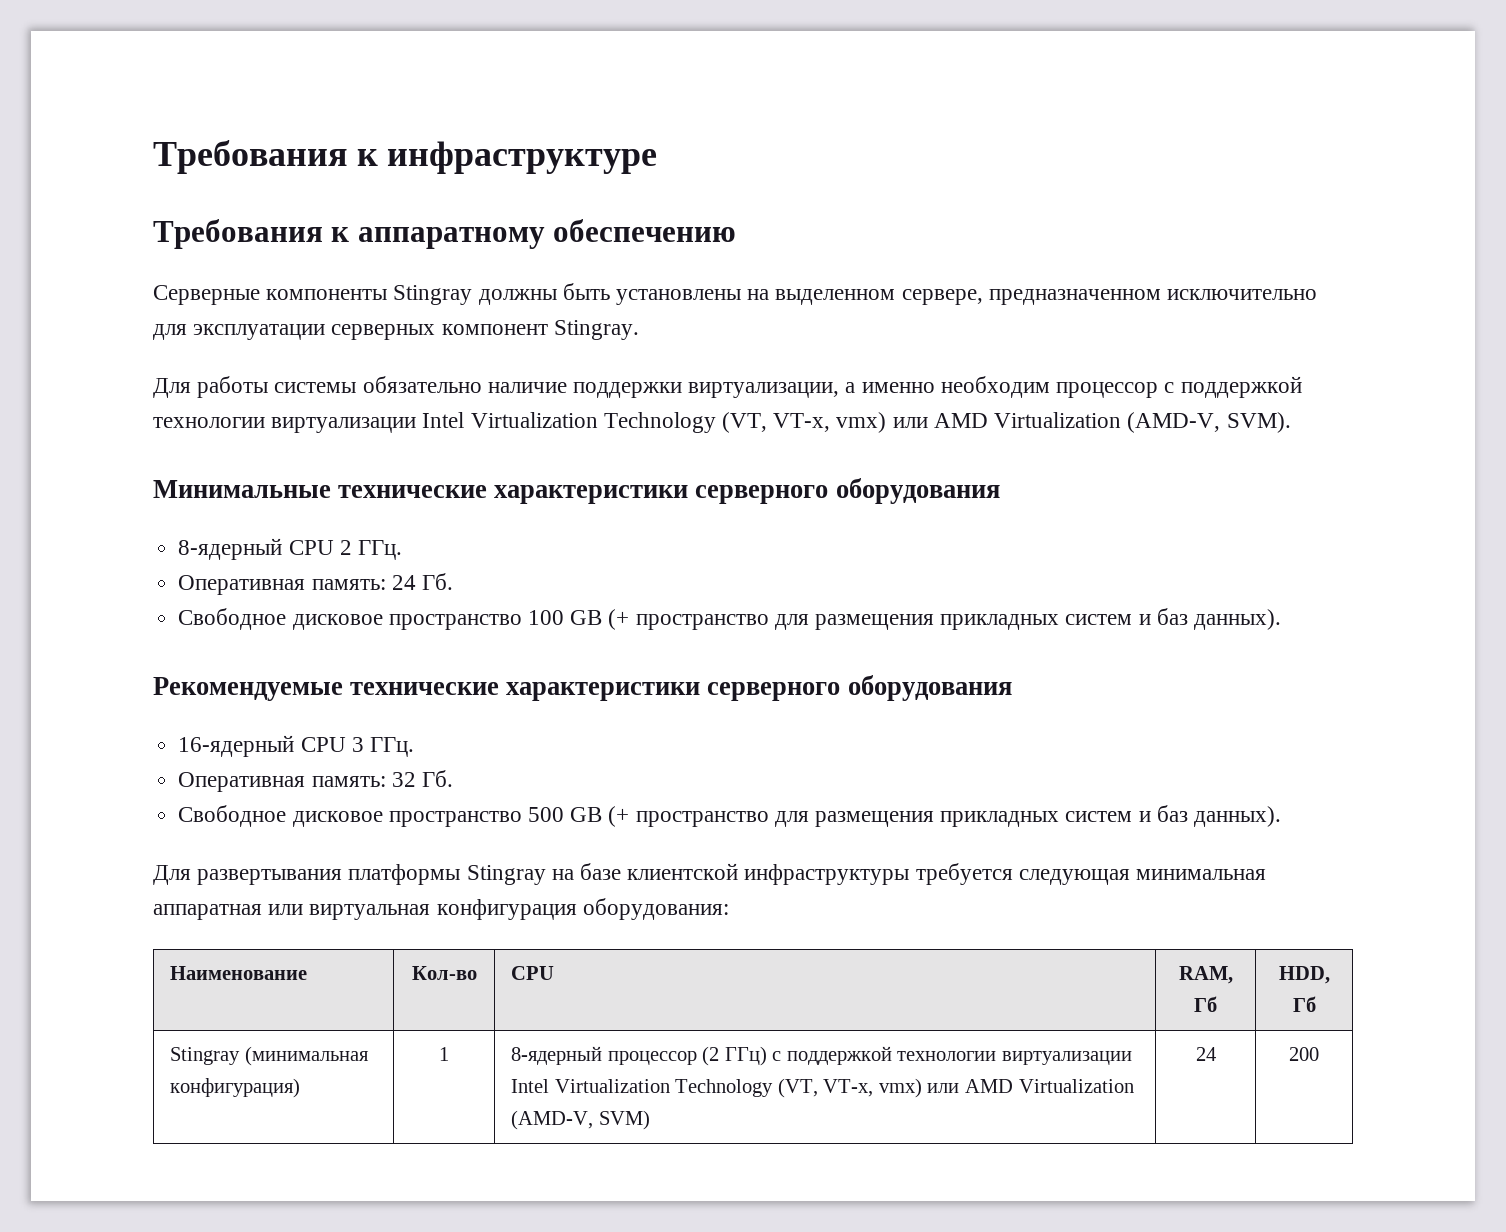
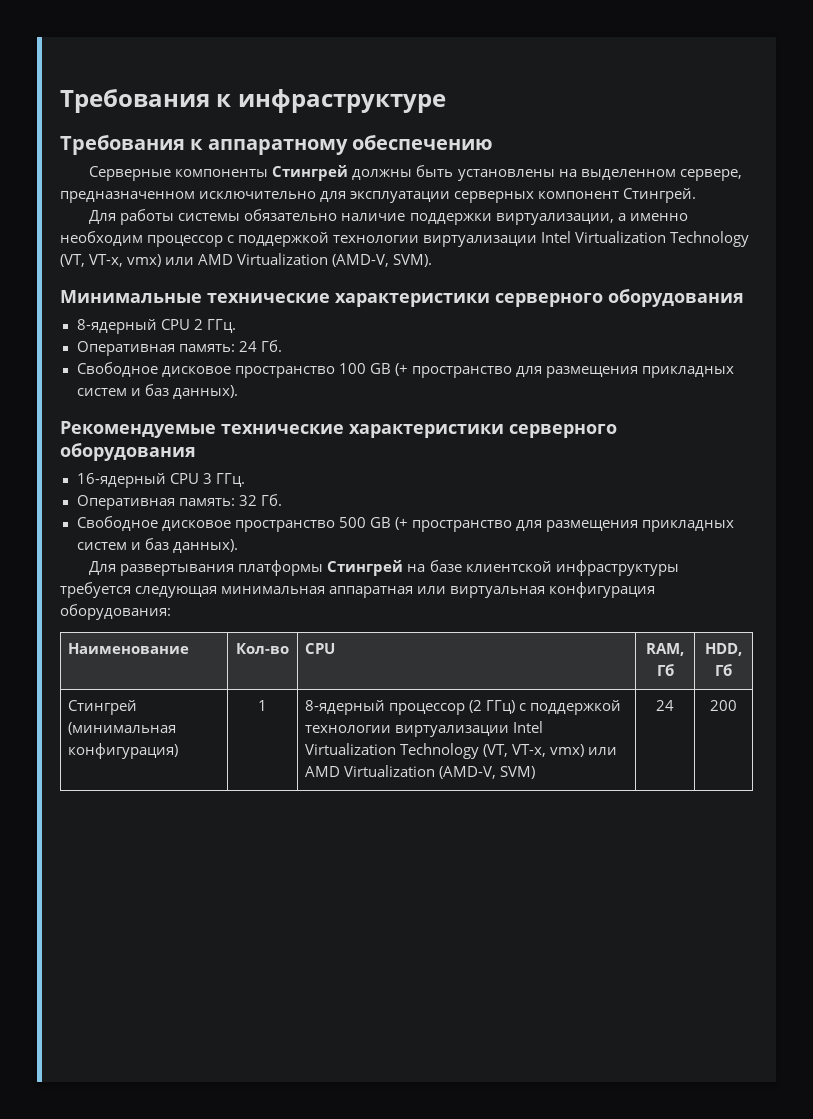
[393,285,473,305] Stingray -> [272,165,349,181] Стингрей
[553,320,639,340] Stingray. -> [623,188,697,203] Стингрей.
[466,865,546,885] Stingray -> [327,560,404,576] Стингрей
[170,1047,241,1065] Stingray -> [67,700,137,715] Стингрей

